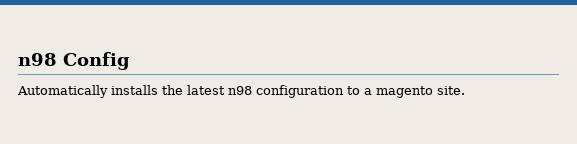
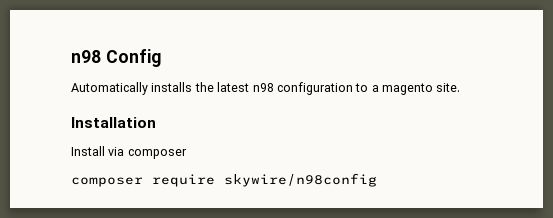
(465, 90) none -> [71,117,156,128] [71,146,187,159] [71,173,377,187] // Installation // Install via composer // composer require skywire/n98config

